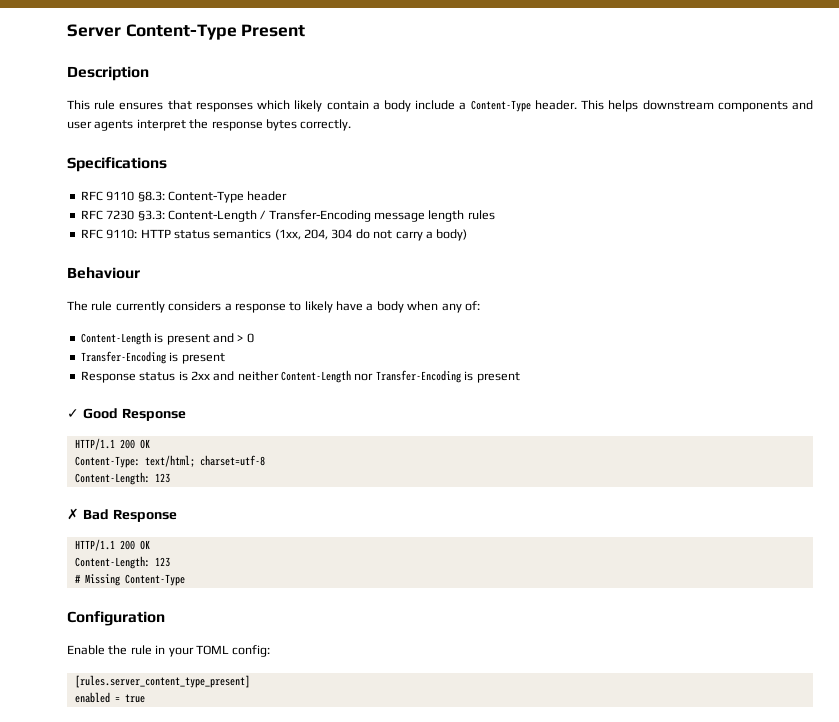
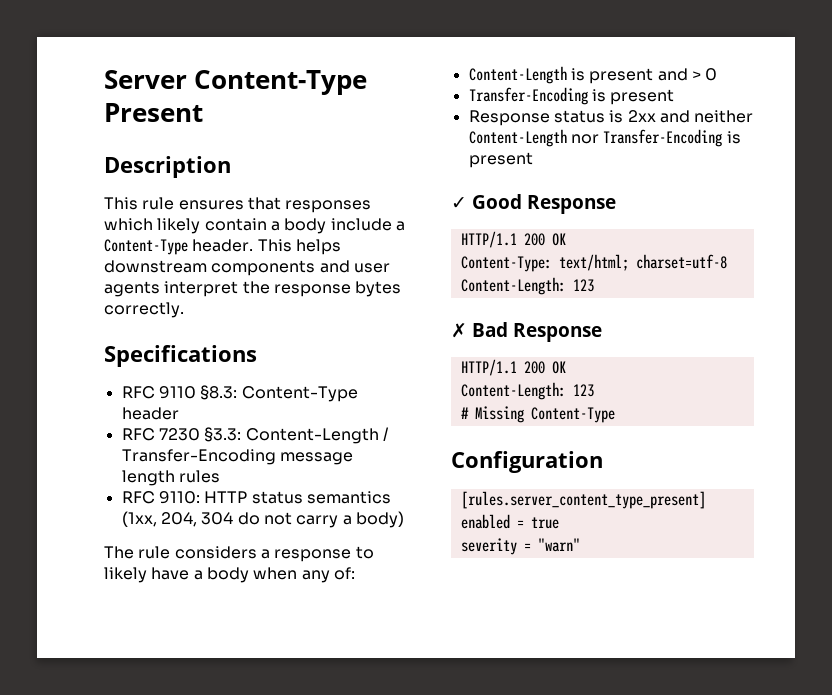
[67,267,140,279] // Behaviour -> (404, 519) none
[115,301,165,313] currently -> (171, 552) none
[67,645,271,657] // Enable the rule in your TOML config: -> (603, 462) none
(145, 698) none -> [460,538,580,555] // severity = "warn"

